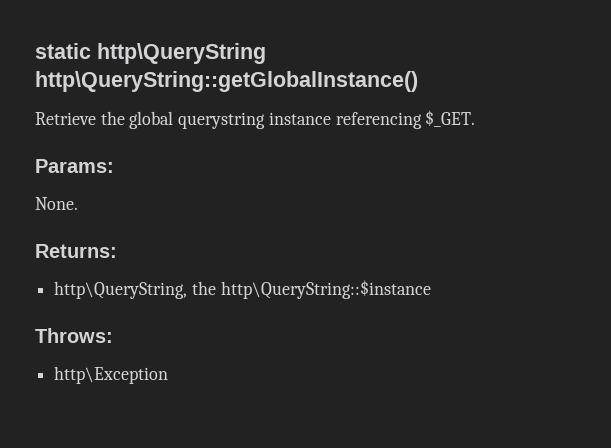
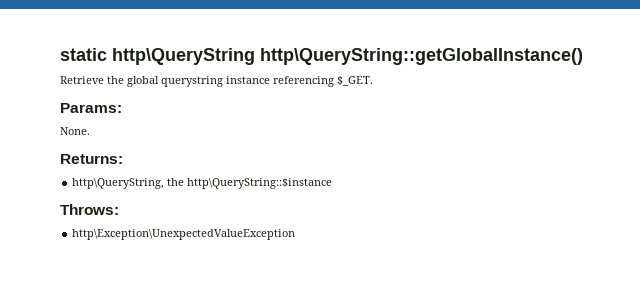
[54,366,169,384] http\Exception -> [72,229,296,240] http\Exception\UnexpectedValueException

